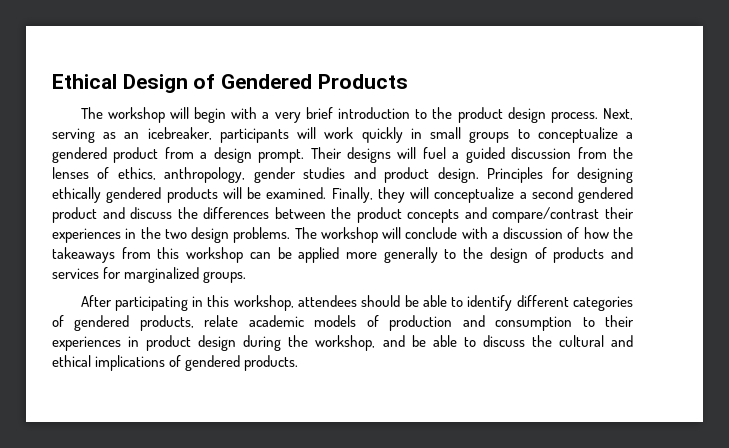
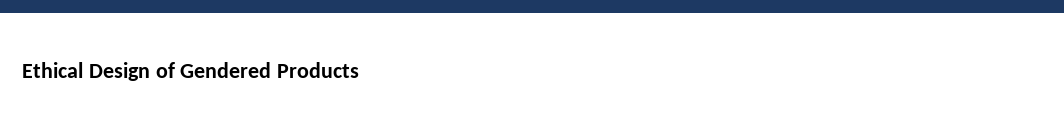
[80,107,633,123] [52,127,633,143] [52,147,634,163] [52,167,633,183] [52,187,633,203] [52,207,634,223] [52,227,633,243] [52,247,634,263] [52,267,247,283] [80,295,634,311] [52,315,634,331] [52,335,633,351] [52,355,299,371] // The workshop will begin with a very brief introduction to the product design process. Next, serving as an icebreaker, participants will work quickly in small groups to conceptualize a gendered product from a design prompt. Their designs will fuel a guided discussion from the lenses of ethics, anthropology, gender studies and product design. Principles for designing ethically gendered products will be examined. Finally, they will conceptualize a second gendered product and discuss the differences between the product concepts and compare/contrast their experiences in the two design problems. The workshop will conclude with a discussion of how the takeaways from this workshop can be applied more generally to the design of products and services for marginalized groups. // After participating in this workshop, attendees should be able to identify different categories of gendered products, relate academic models of production and consumption to their experiences in product design during the workshop, and be able to discuss the cultural and ethical implications of gendered products. -> (360, 70) none

